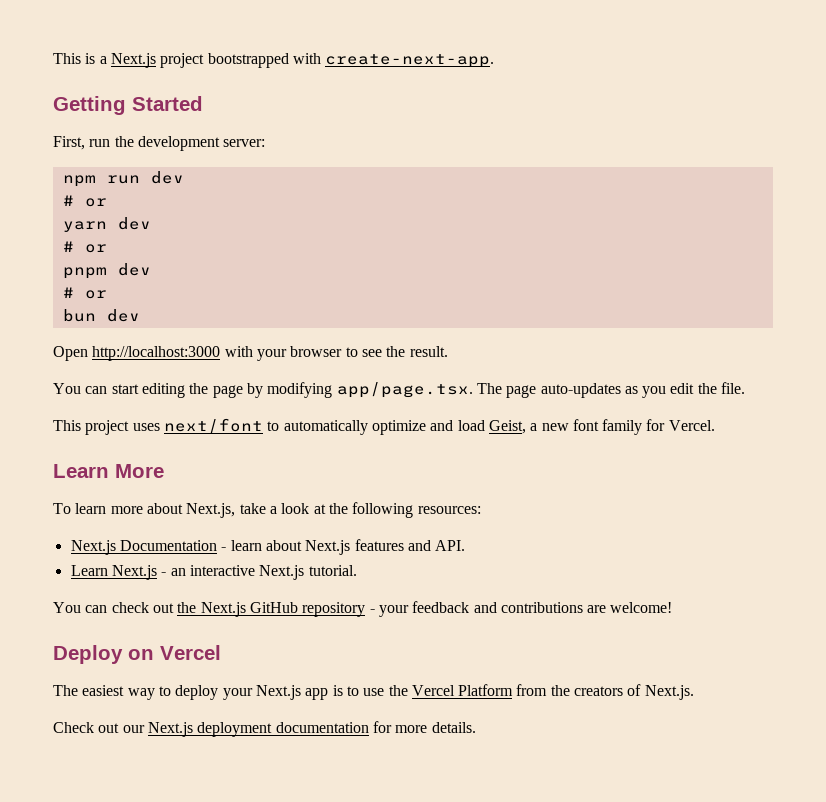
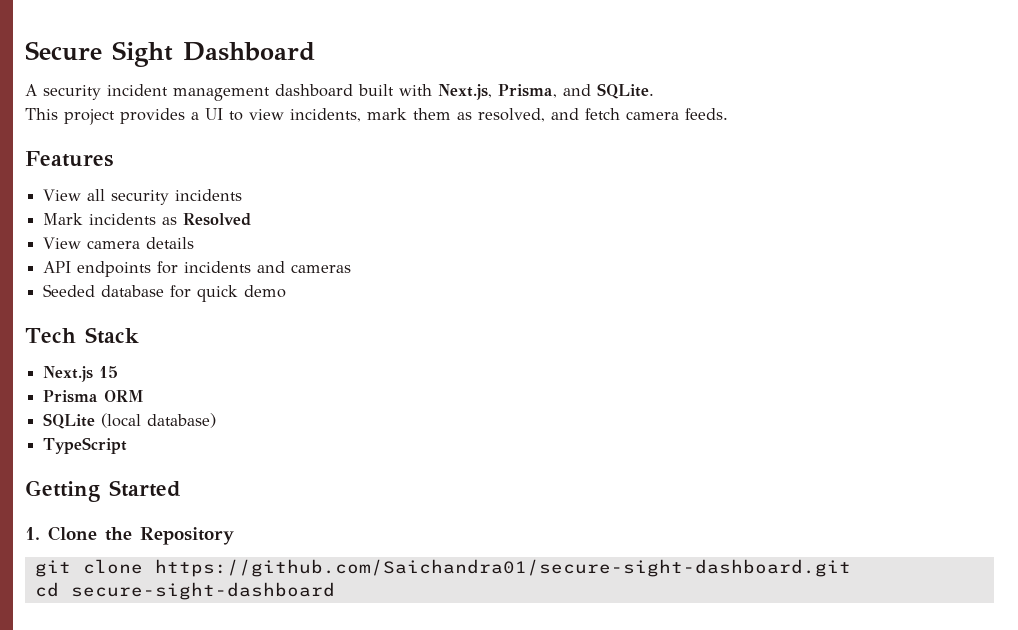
[53,53,495,68] [53,96,203,115] [53,136,266,151] [62,171,184,187] [62,195,107,207] [62,217,151,232] [62,241,107,253] [62,263,151,279] [62,287,107,299] [62,309,140,322] [53,346,448,361] [53,382,746,398] [53,418,715,435] [53,464,164,478] [53,502,481,518] [70,539,466,555] [70,565,357,580] [53,601,673,617] [53,645,221,664] [53,684,694,700] [53,721,476,737] This is a Next.js project bootstrapped with create-next-app. // Getting Started // First, run the development server: // npm run dev // # or // yarn dev // # or // pnpm dev // # or // bun dev // Open http://localhost:3000 with your browser to see the result. // You can start editing the page by modifying app/page.tsx. The page auto-updates as you edit the file. // This project uses next/font to automatically optimize and load Geist, a new font family for Vercel. // Learn More // To learn more about Next.js, take a look at the following resources: // Next.js Documentation - learn about Next.js features and API. // Learn Next.js - an interactive Next.js tutorial. // You can check out the Next.js GitHub repository - your feedback and contributions are welcome! // Deploy on Vercel // The easiest way to deploy your Next.js app is to use the Vercel Platform from the creators of Next.js. // Check out our Next.js deployment documentation for more details. -> [25,41,315,67] [25,83,654,101] [25,108,728,125] [25,151,113,167] [43,189,243,205] [43,213,252,226] [43,237,195,249] [43,261,352,277] [43,284,287,302] [25,327,139,344] [43,366,119,382] [43,390,145,403] [43,413,217,429] [43,437,128,454] [25,480,181,502] [25,526,234,545] [34,559,851,577] [34,582,335,600] Secure Sight Dashboard // A security incident management dashboard built with Next.js, Prisma, and SQLite. // This project provides a UI to view incidents, mark them as resolved, and fetch camera feeds. // Features // View all security incidents // Mark incidents as Resolved // View camera details // API endpoints for incidents and cameras // Seeded database for quick demo // Tech Stack // Next.js 15 // Prisma ORM // SQLite (local database) // TypeScript // Getting Started // 1. Clone the Repository // git clone https://github.com/Saichandra01/secure-sight-dashboard.git // cd secure-sight-dashboard

